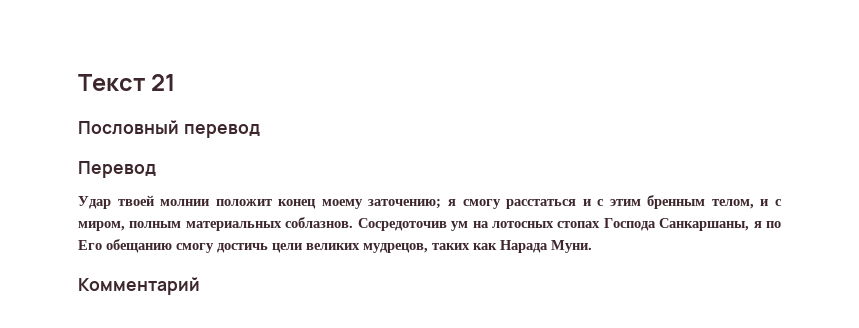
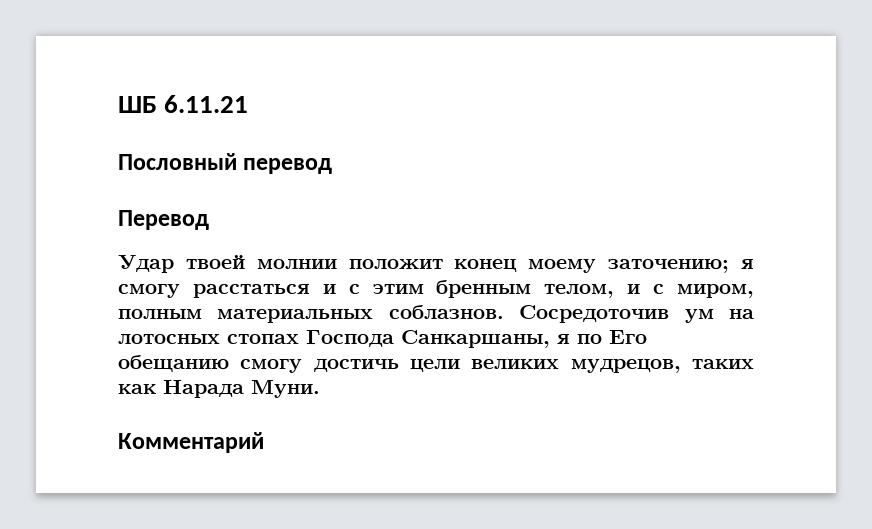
[78,74,176,91] Текст 21 -> [118,95,249,113] ШБ 6.11.21

